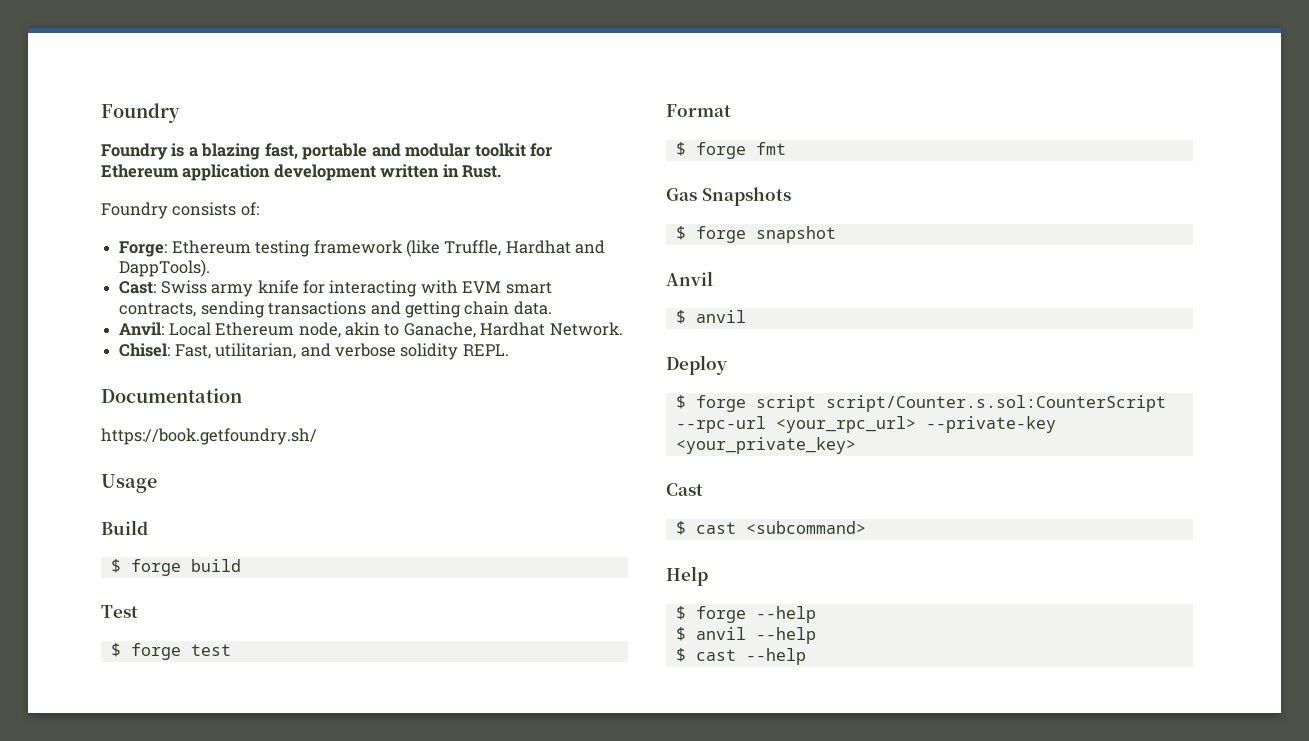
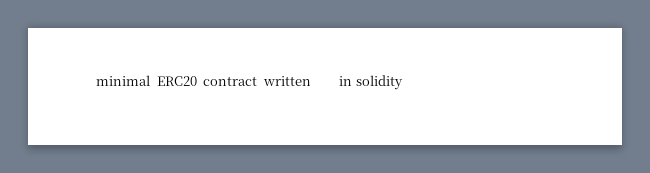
[101,103,180,123] [101,143,553,160] [101,164,502,181] [101,202,259,219] [119,239,606,257] [119,259,211,277] [119,280,552,297] [119,301,552,318] [119,322,623,338] [119,343,509,360] [101,388,242,403] [101,428,317,445] [101,474,157,493] [101,520,148,535] [110,559,241,576] [101,605,138,618] [110,643,231,660] [666,104,731,117] [675,142,786,159] [666,187,791,206] [675,226,836,243] [666,271,713,286] [675,310,746,324] [666,355,727,375] [675,395,1166,412] [675,416,1056,433] [675,437,856,454] [666,483,703,496] [675,521,866,535] [666,566,708,586] [675,606,816,623] [675,627,816,644] [675,648,806,665] Foundry // Foundry is a blazing fast, portable and modular toolkit for Ethereum application development written in Rust. // Foundry consists of: // Forge: Ethereum testing framework (like Truffle, Hardhat and DappTools). // Cast: Swiss army knife for interacting with EVM smart contracts, sending transactions and getting chain data. // Anvil: Local Ethereum node, akin to Ganache, Hardhat Network. // Chisel: Fast, utilitarian, and verbose solidity REPL. // Documentation // https://book.getfoundry.sh/ // Usage // Build // $ forge build // Test // $ forge test // Format // $ forge fmt // Gas Snapshots // $ forge snapshot // Anvil // $ anvil // Deploy // $ forge script script/Counter.s.sol:CounterScript --rpc-url <your_rpc_url> --private-key <your_private_key> // Cast // $ cast <subcommand> // Help // $ forge --help // $ anvil --help // $ cast --help -> [96,75,403,90] minimal ERC20 contract written in solidity

